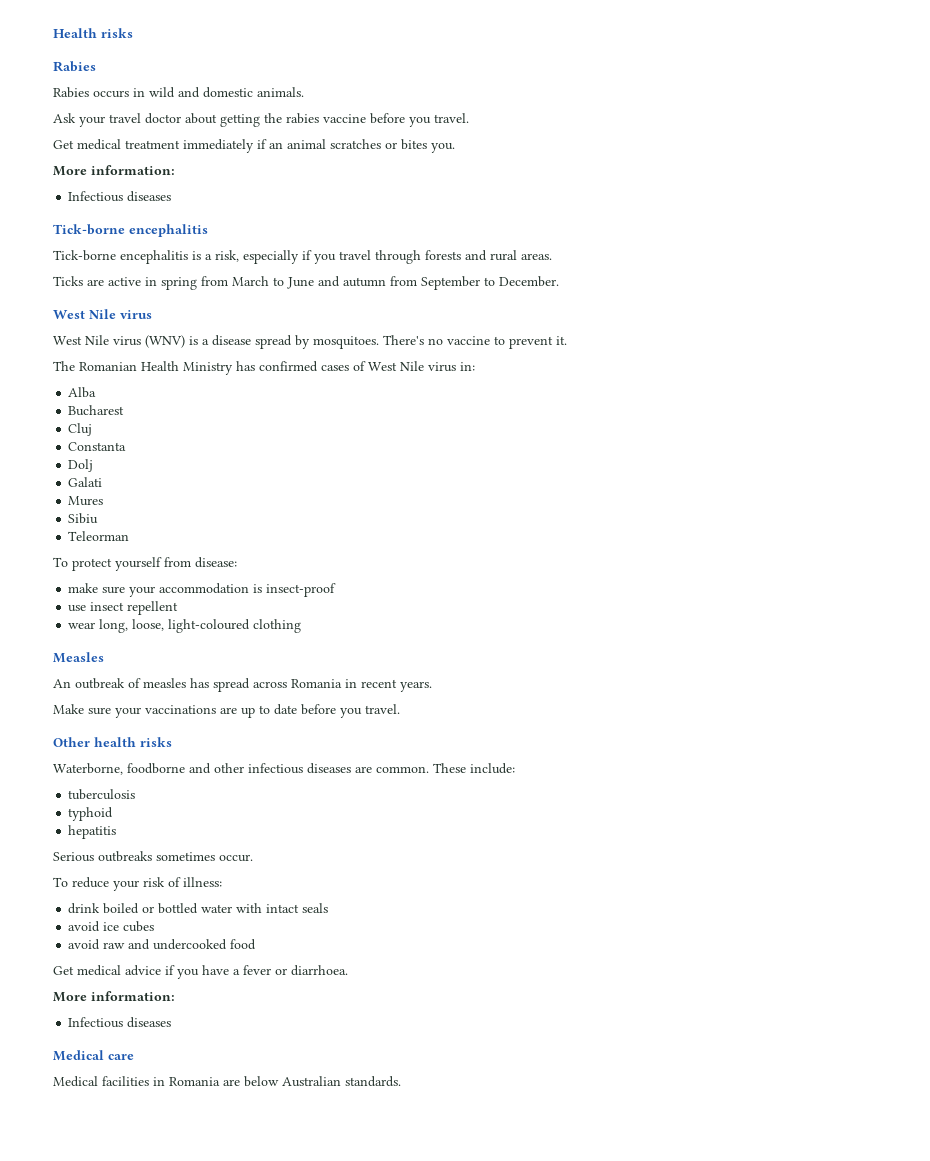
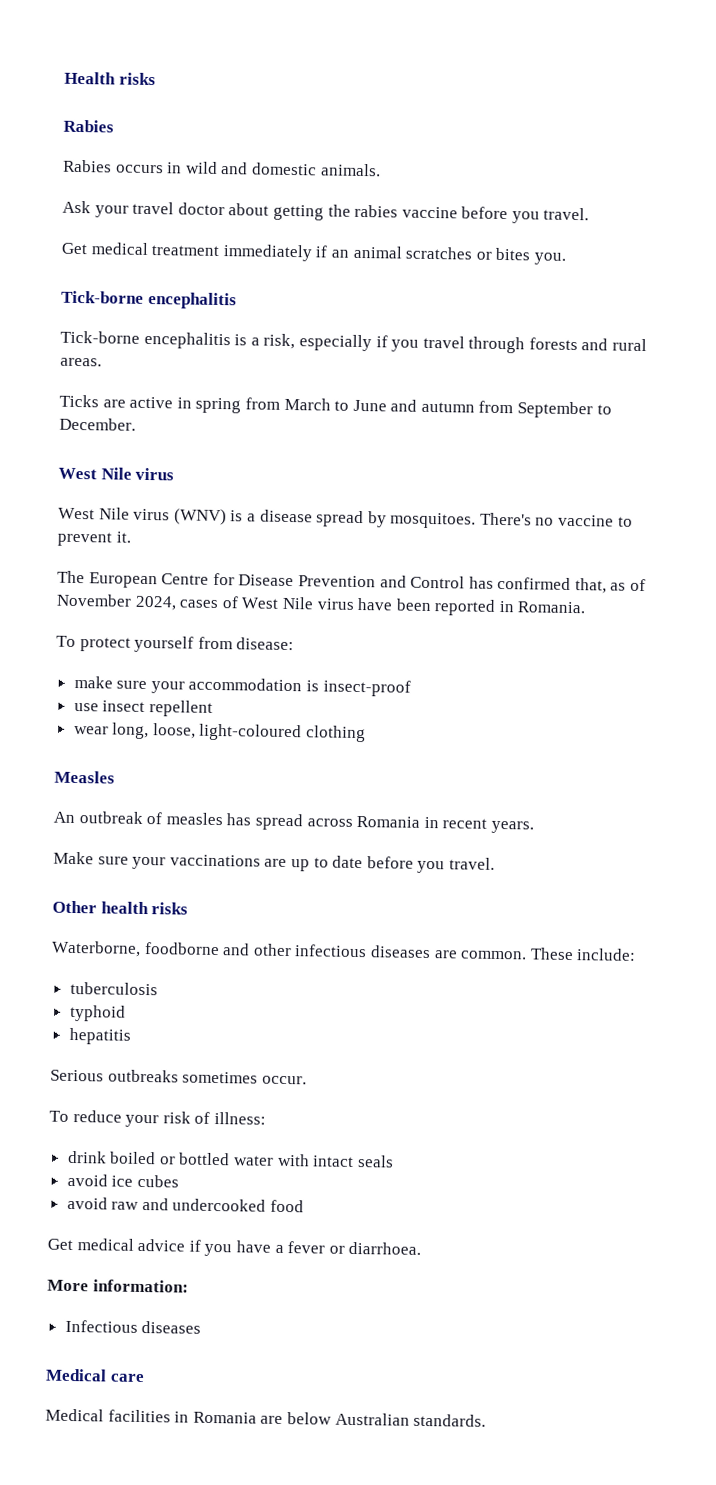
[53,165,175,176] [68,191,172,202] // More information: // Infectious diseases -> (566, 258) none
[79,361,318,375] Romanian Health Ministry has confirmed -> [88,572,647,594] [56,593,177,611] European Centre for Disease Prevention and Control has confirmed that, as of November 2024,
[460,362,475,371] [68,387,97,398] [68,405,125,416] [68,423,93,436] [68,442,127,451] [68,459,94,472] [68,477,103,487] [68,496,104,506] [68,513,99,524] [68,531,130,541] in: // Alba // Bucharest // Cluj // Constanta // Dolj // Galati // Mures // Sibiu // Teleorman -> [357,597,587,616] have been reported in Romania.

